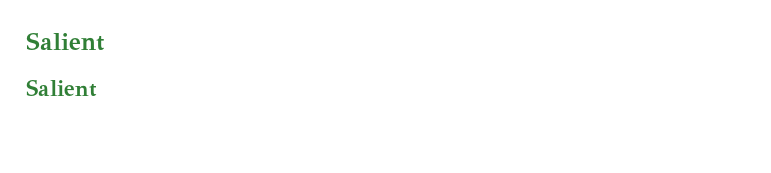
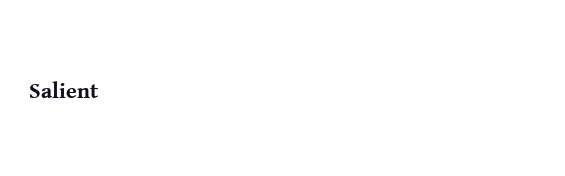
[26,32,105,51] [26,79,97,97] Salient // Salient -> [29,81,99,98] Salient

